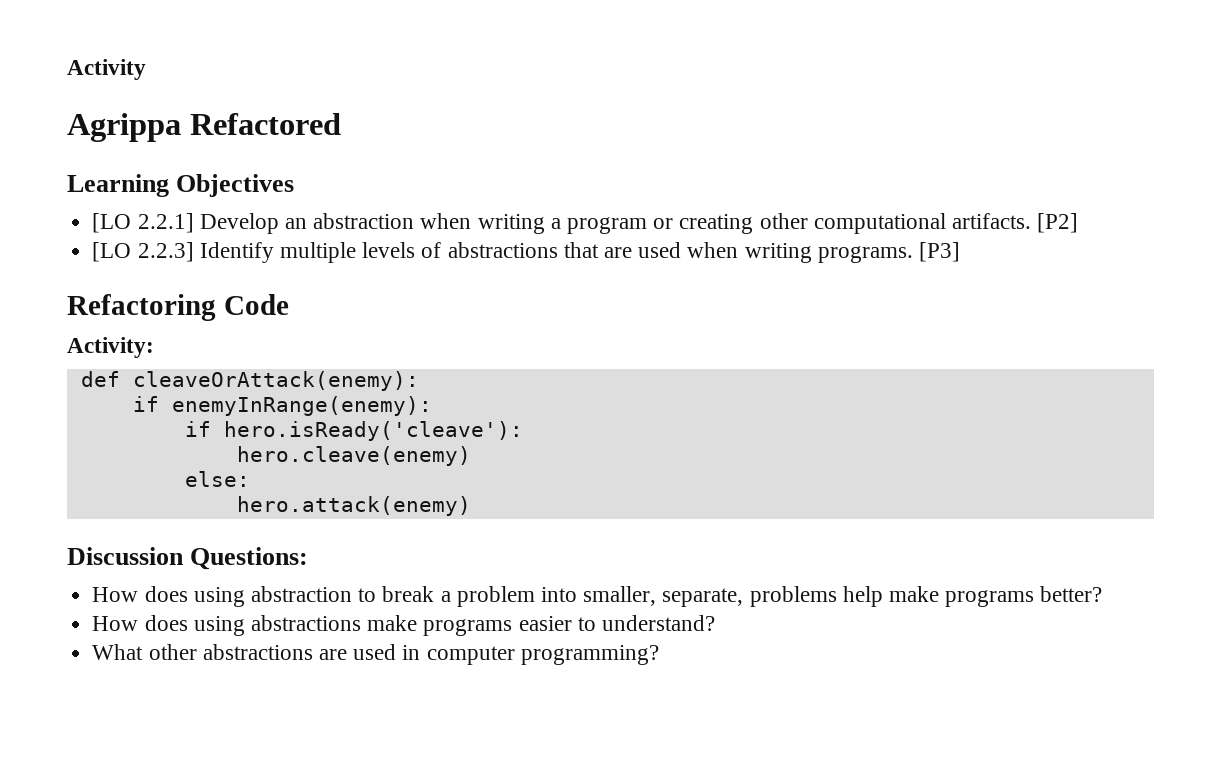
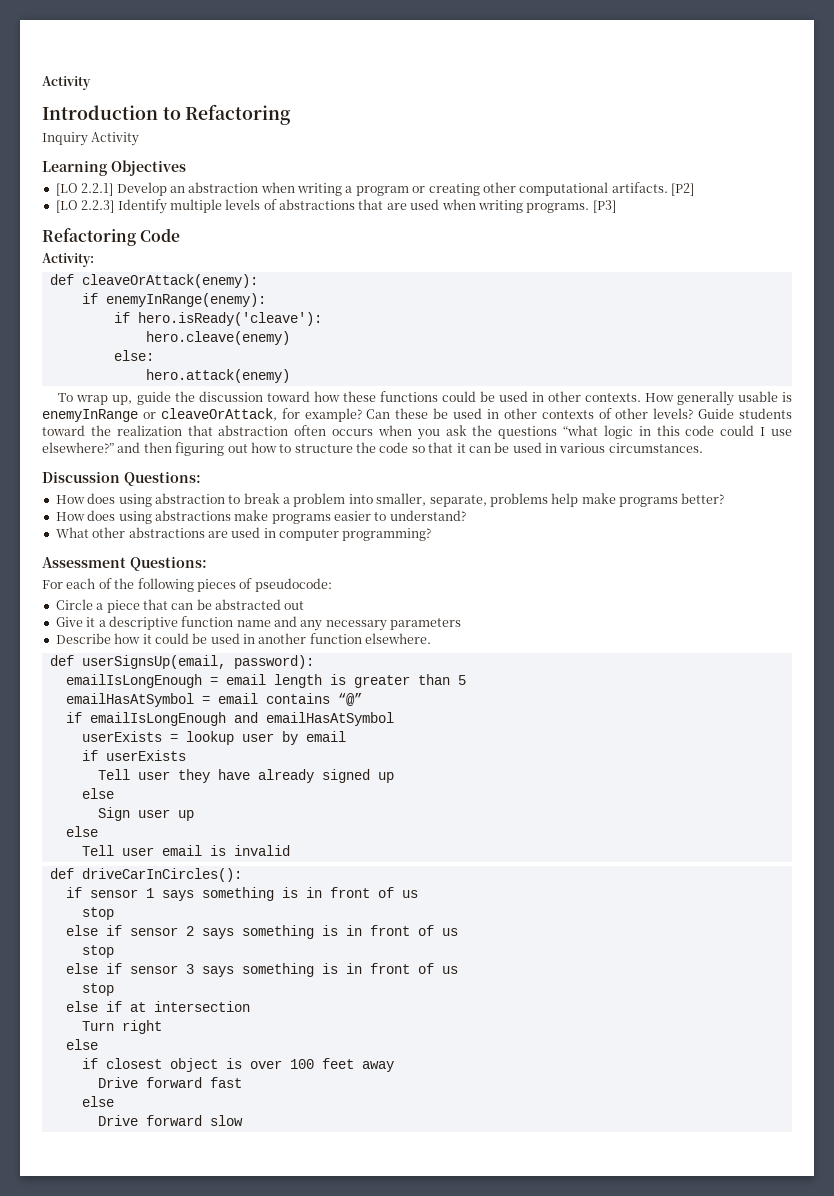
[67,59,146,80] [67,113,341,142] Activity // Agrippa Refactored -> [42,76,91,90] [42,104,292,125] [42,132,140,146] Activity // Introduction to Refactoring // Inquiry Activity
(471, 506) none -> [58,391,792,406] [42,408,792,422] [42,425,793,440] [42,442,703,456] // To wrap up, guide the discussion toward how these functions could be used in other contexts. How generally usable is enemyInRange or cleaveOrAttack, for example? Can these be used in other contexts of other levels? Guide students toward the realization that abstraction often occurs when you ask the questions “what logic in this code could I use elsewhere?” and then figuring out how to structure the code so that it can be used in various circumstances.
(659, 655) none -> [42,556,207,571] [42,578,332,592] [55,599,305,613] [55,616,462,631] [55,633,432,644] [49,655,314,669] [65,674,466,688] [65,693,362,707] [65,712,394,726] [81,731,346,745] [81,750,186,761] [97,769,394,783] [81,788,114,799] [97,807,194,821] [65,826,98,837] [81,845,290,856] [49,868,242,882] [65,887,418,901] [81,907,114,920] [65,925,458,939] [81,945,114,958] [65,963,458,977] [81,983,114,996] [65,1001,250,1012] [81,1020,162,1034] [65,1039,98,1050] [81,1058,394,1072] [97,1077,242,1088] [81,1096,114,1107] [97,1115,243,1126] // Assessment Questions: // For each of the following pieces of pseudocode: // Circle a piece that can be abstracted out // Give it a descriptive function name and any necessary parameters // Describe how it could be used in another function elsewhere. // def userSignsUp(email, password): // emailIsLongEnough = email length is greater than 5 // emailHasAtSymbol = email contains “@” // if emailIsLongEnough and emailHasAtSymbol // userExists = lookup user by email // if userExists // Tell user they have already signed up // else // Sign user up // else // Tell user email is invalid // def driveCarInCircles(): // if sensor 1 says something is in front of us // stop // else if sensor 2 says something is in front of us // stop // else if sensor 3 says something is in front of us // stop // else if at intersection // Turn right // else // if closest object is over 100 feet away // Drive forward fast // else // Drive forward slow

